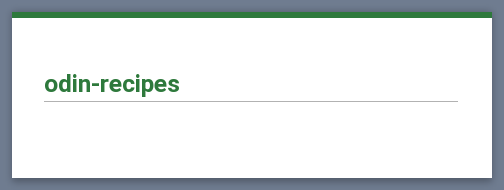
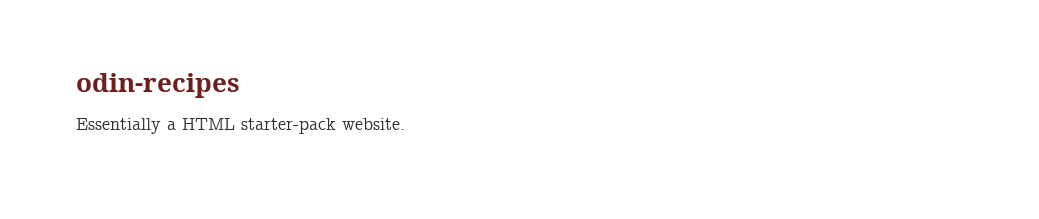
(180, 85) none -> [76,118,405,134] // Essentially a HTML starter-pack website.

